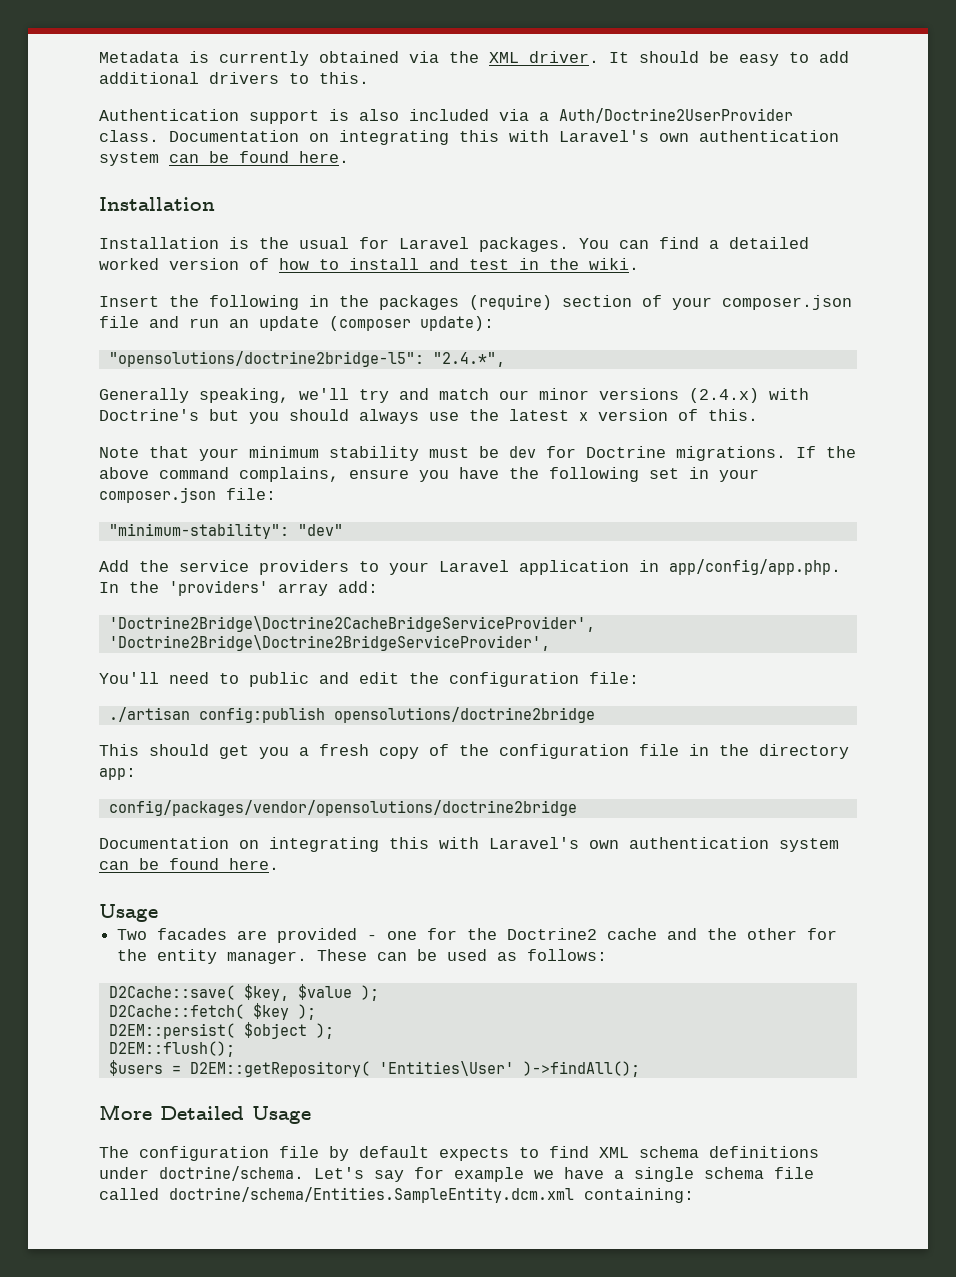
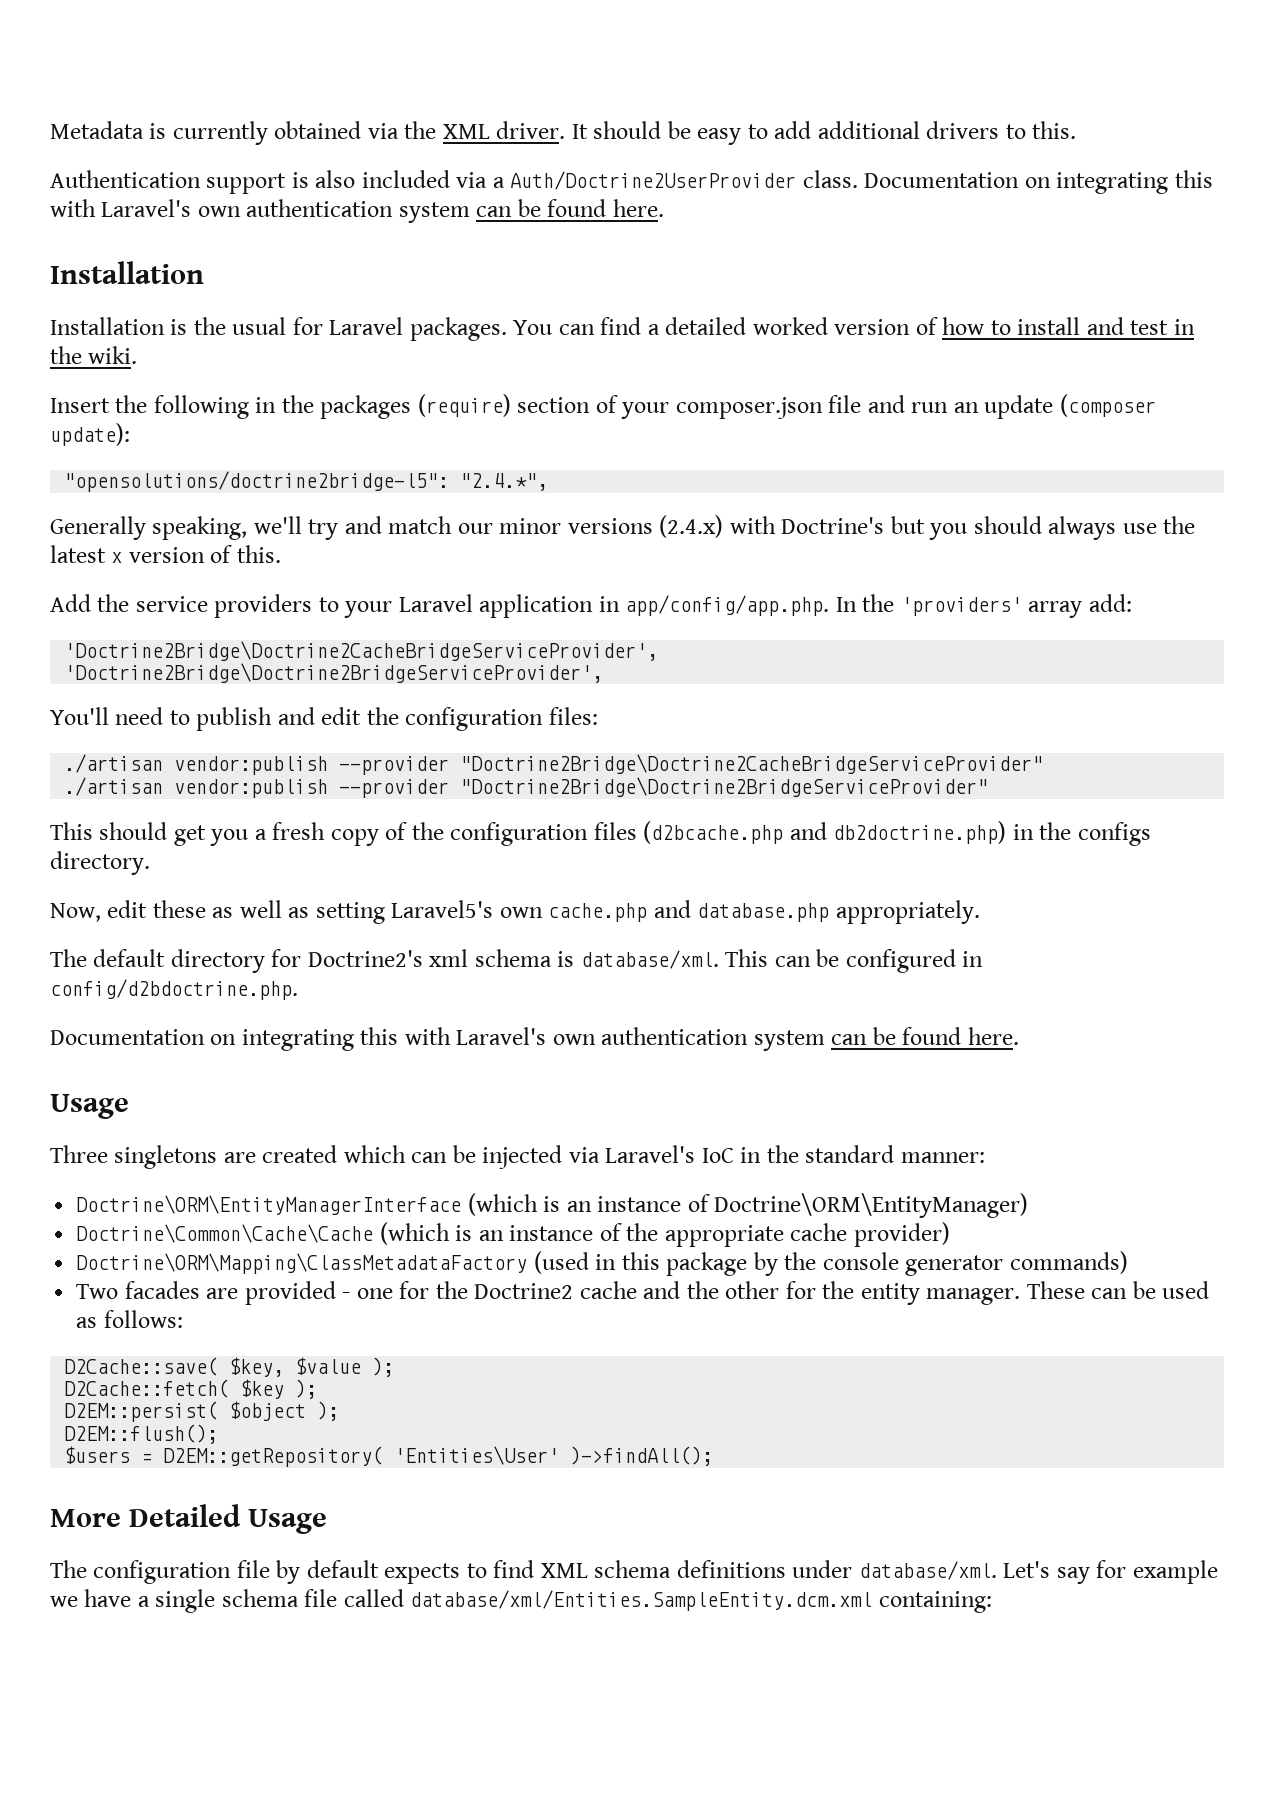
[99,446,856,461] [99,467,759,482] [99,487,276,503] [108,523,343,539] // Note that your minimum stability must be dev for Doctrine migrations. If the above command complains, ensure you have the following set in your composer.json file: // "minimum-stability": "dev" -> (281, 554) none
[249,672,309,687] public -> [196,707,273,731] publish
[589,672,639,684] [108,707,595,723] file: // ./artisan config:publish opensolutions/doctrine2bridge -> [548,707,598,725] [64,754,1044,775] [64,777,989,798] files: // ./artisan vendor:publish --provider "Doctrine2Bridge\Doctrine2CacheBridgeServiceProvider" // ./artisan vendor:publish --provider "Doctrine2Bridge\Doctrine2BridgeServiceProvider"
[639,744,849,759] [99,768,136,780] [108,800,577,816] file in the directory app: // config/packages/vendor/opensolutions/doctrine2bridge -> [593,821,1151,846] [50,851,150,875] [50,900,980,924] [50,949,984,973] [50,979,298,1000] files (d2bcache.php and db2doctrine.php) in the configs directory. // Now, edit these as well as setting Laravel5's own cache.php and database.php appropriately. // The default directory for Doctrine2's xml schema is database/xml. This can be configured in config/d2bdoctrine.php.
(158, 913) none -> [50,1145,985,1169] [76,1193,1029,1218] [76,1222,950,1247] [76,1251,1128,1276] // Three singletons are created which can be injected via Laravel's IoC in the standard manner: // Doctrine\ORM\EntityManagerInterface (which is an instance of Doctrine\ORM\EntityManager) // Doctrine\Common\Cache\Cache (which is an instance of the appropriate cache provider) // Doctrine\ORM\Mapping\ClassMetadataFactory (used in this package by the console generator commands)
[159,1166,304,1181] doctrine/schema. -> [858,1561,997,1580] database/xml.
[169,1187,574,1203] doctrine/schema/Entities.SampleEntity.dcm.xml -> [410,1590,873,1611] database/xml/Entities.SampleEntity.dcm.xml

